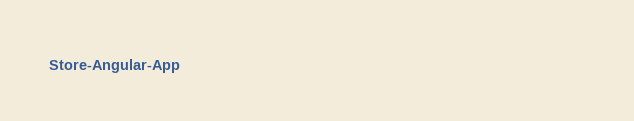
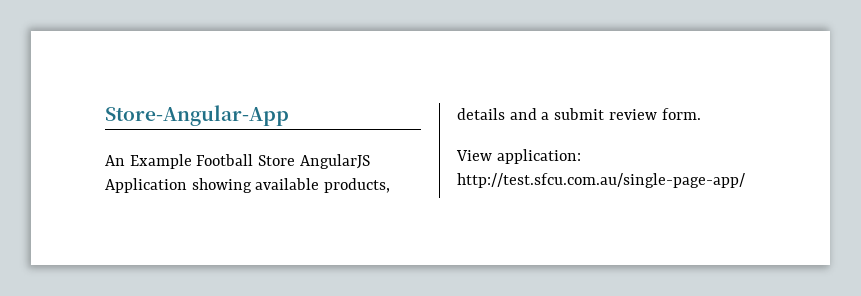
(180, 66) none -> [105,154,370,169] [105,178,391,193] [457,108,701,120] [456,149,581,164] [457,173,745,188] // An Example Football Store AngularJS Application showing available products, details and a submit review form. // View application: http://test.sfcu.com.au/single-page-app/

